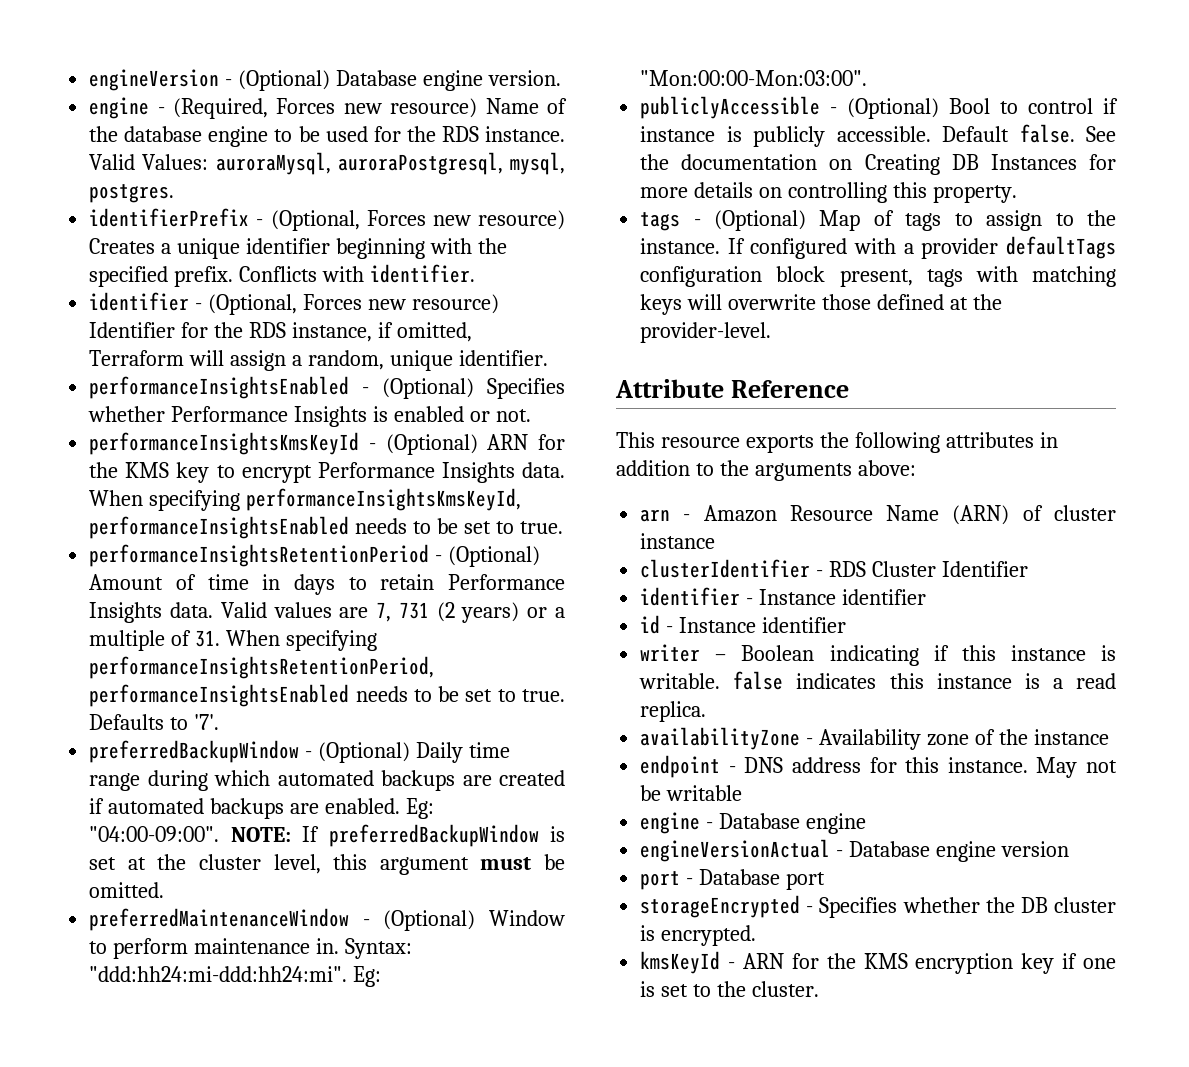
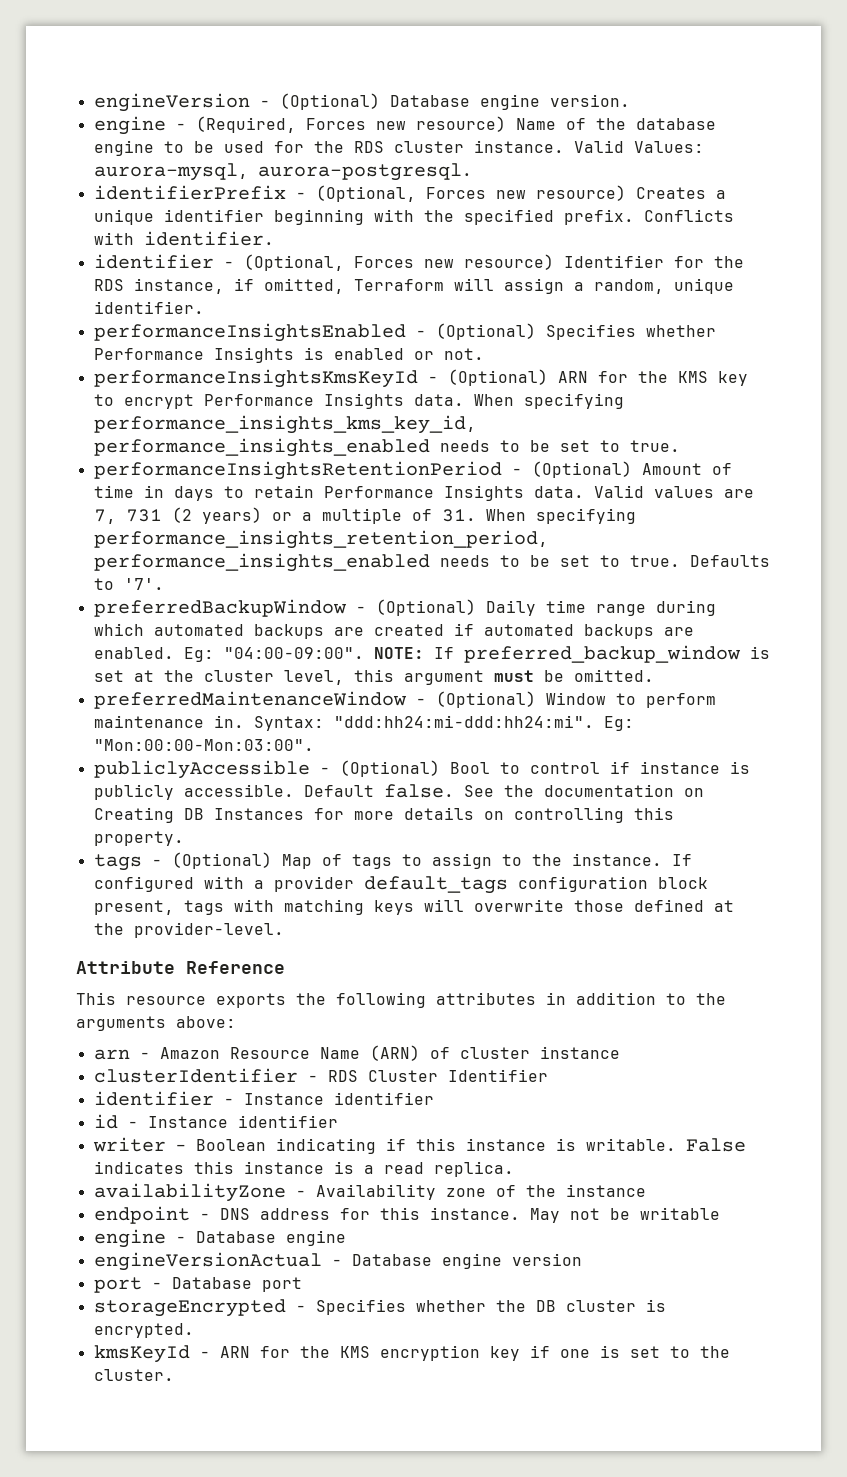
(479, 134) none -> [393,141,464,153] cluster
[215,152,565,175] [89,184,175,203] auroraMysql, auroraPostgresql, mysql, postgres. -> [93,163,472,181] aurora-mysql, aurora-postgresql.
[246,488,522,511] [89,516,350,539] performanceInsightsKmsKeyId, performanceInsightsEnabled -> [93,415,476,434] [93,438,430,457] performance_insights_kms_key_id, performance_insights_enabled
[89,656,435,679] [89,684,350,707] performanceInsightsRetentionPeriod, performanceInsightsEnabled -> [93,530,548,549] [93,553,430,572] performance_insights_retention_period, performance_insights_enabled
[328,824,539,847] preferredBackupWindow -> [463,645,741,663] preferred_backup_window
[1006,236,1116,259] defaultTags -> [363,876,508,894] default_tags
[733,671,784,690] false -> [685,1138,746,1152] False

